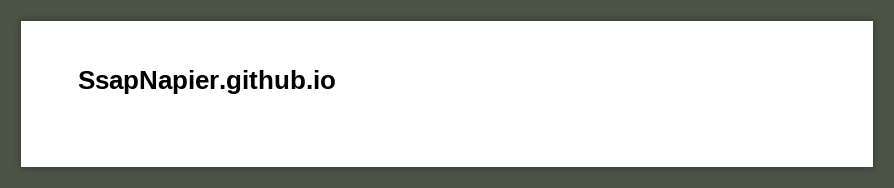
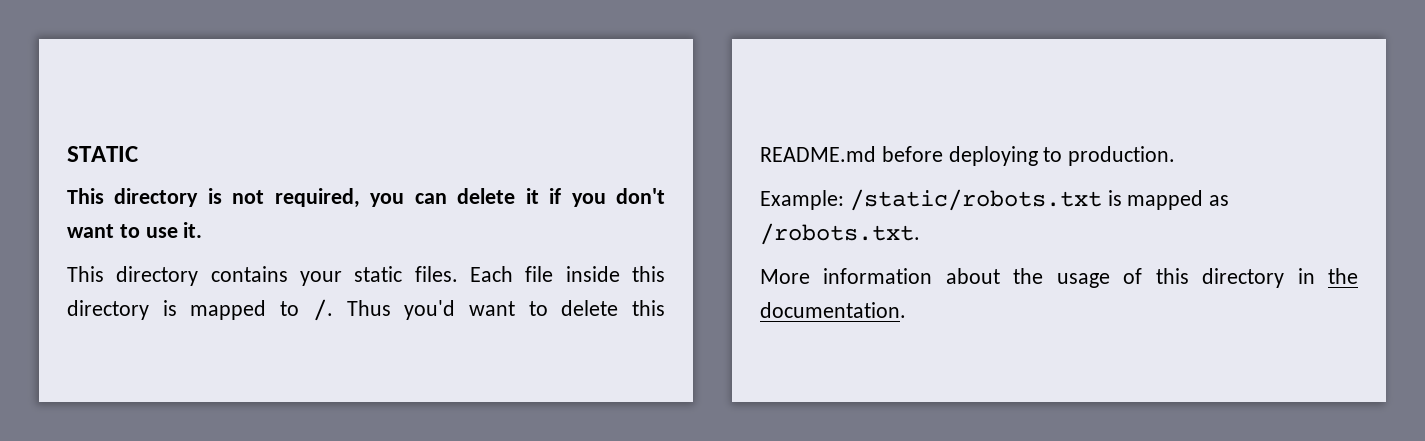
[78,70,336,94] SsapNapier.github.io -> [67,146,138,162] [67,188,665,208] [67,222,203,238] [67,266,665,286] [67,299,665,321] [760,146,1176,166] [760,189,1230,211] [760,223,920,245] [760,268,1358,288] [760,302,906,318] STATIC // This directory is not required, you can delete it if you don't want to use it. // This directory contains your static files. Each file inside this directory is mapped to /. Thus you'd want to delete this README.md before deploying to production. // Example: /static/robots.txt is mapped as /robots.txt. // More information about the usage of this directory in the documentation.

